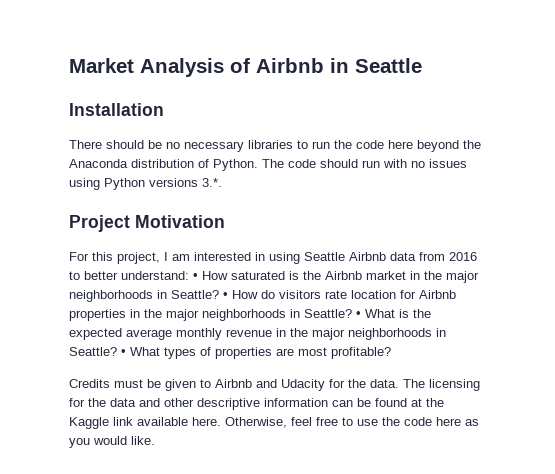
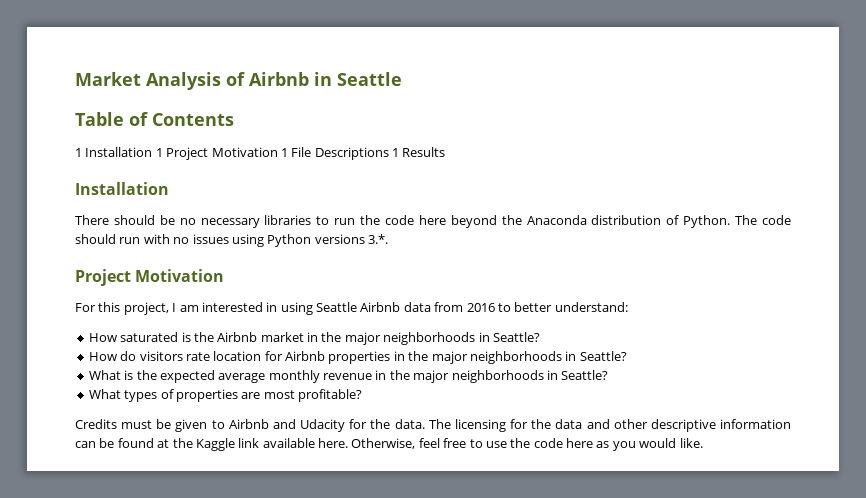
(422, 65) none -> [75,112,234,126] [75,147,446,160] // Table of Contents // 1 Installation 1 Project Motivation 1 File Descriptions 1 Results
[193,273,198,280] • -> (628, 307) //
[223,292,228,299] • -> (540, 337) //
[356,311,361,318] • -> (627, 356) //
[121,349,126,356] • -> (609, 375) //

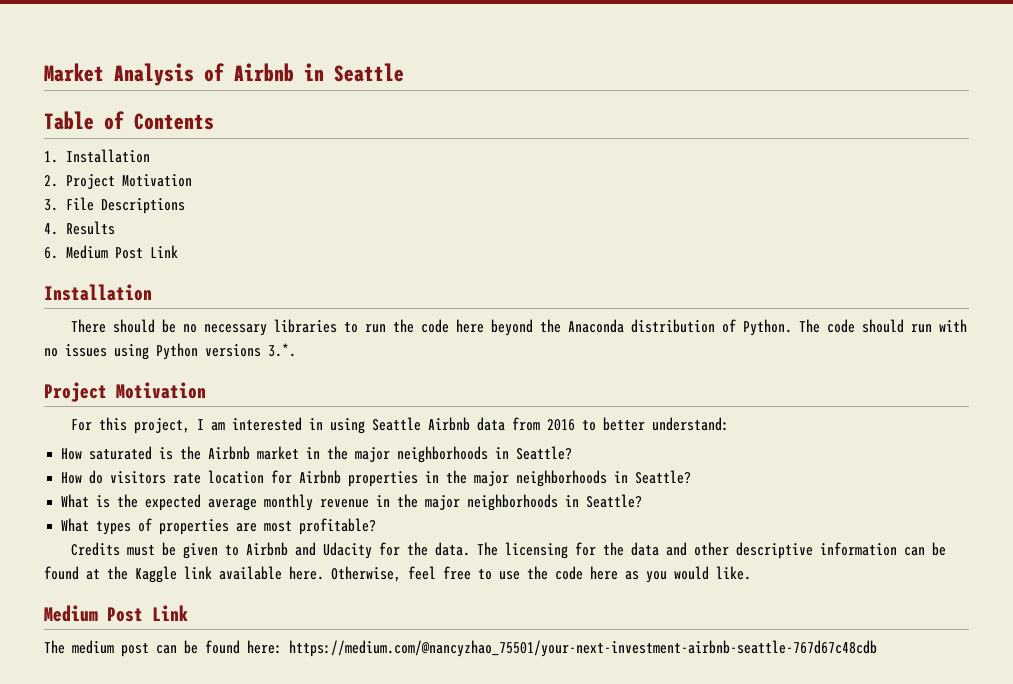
[75,147,288,160] 1 Installation 1 Project Motivation 1 -> [44,149,150,163] [44,174,192,189] [44,199,58,211] 1. Installation // 2. Project Motivation // 3.
[392,148,399,157] 1 -> [44,223,58,235] // 4.
(446, 152) none -> [44,245,178,259] // 6. Medium Post Link
(703, 443) none -> [44,605,188,622] [44,640,877,657] // Medium Post Link // The medium post can be found here: https://medium.com/@nancyzhao_75501/your-next-investment-airbnb-seattle-767d67c48cdb

